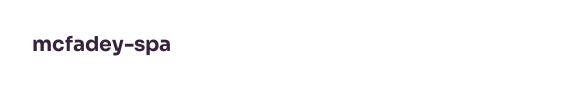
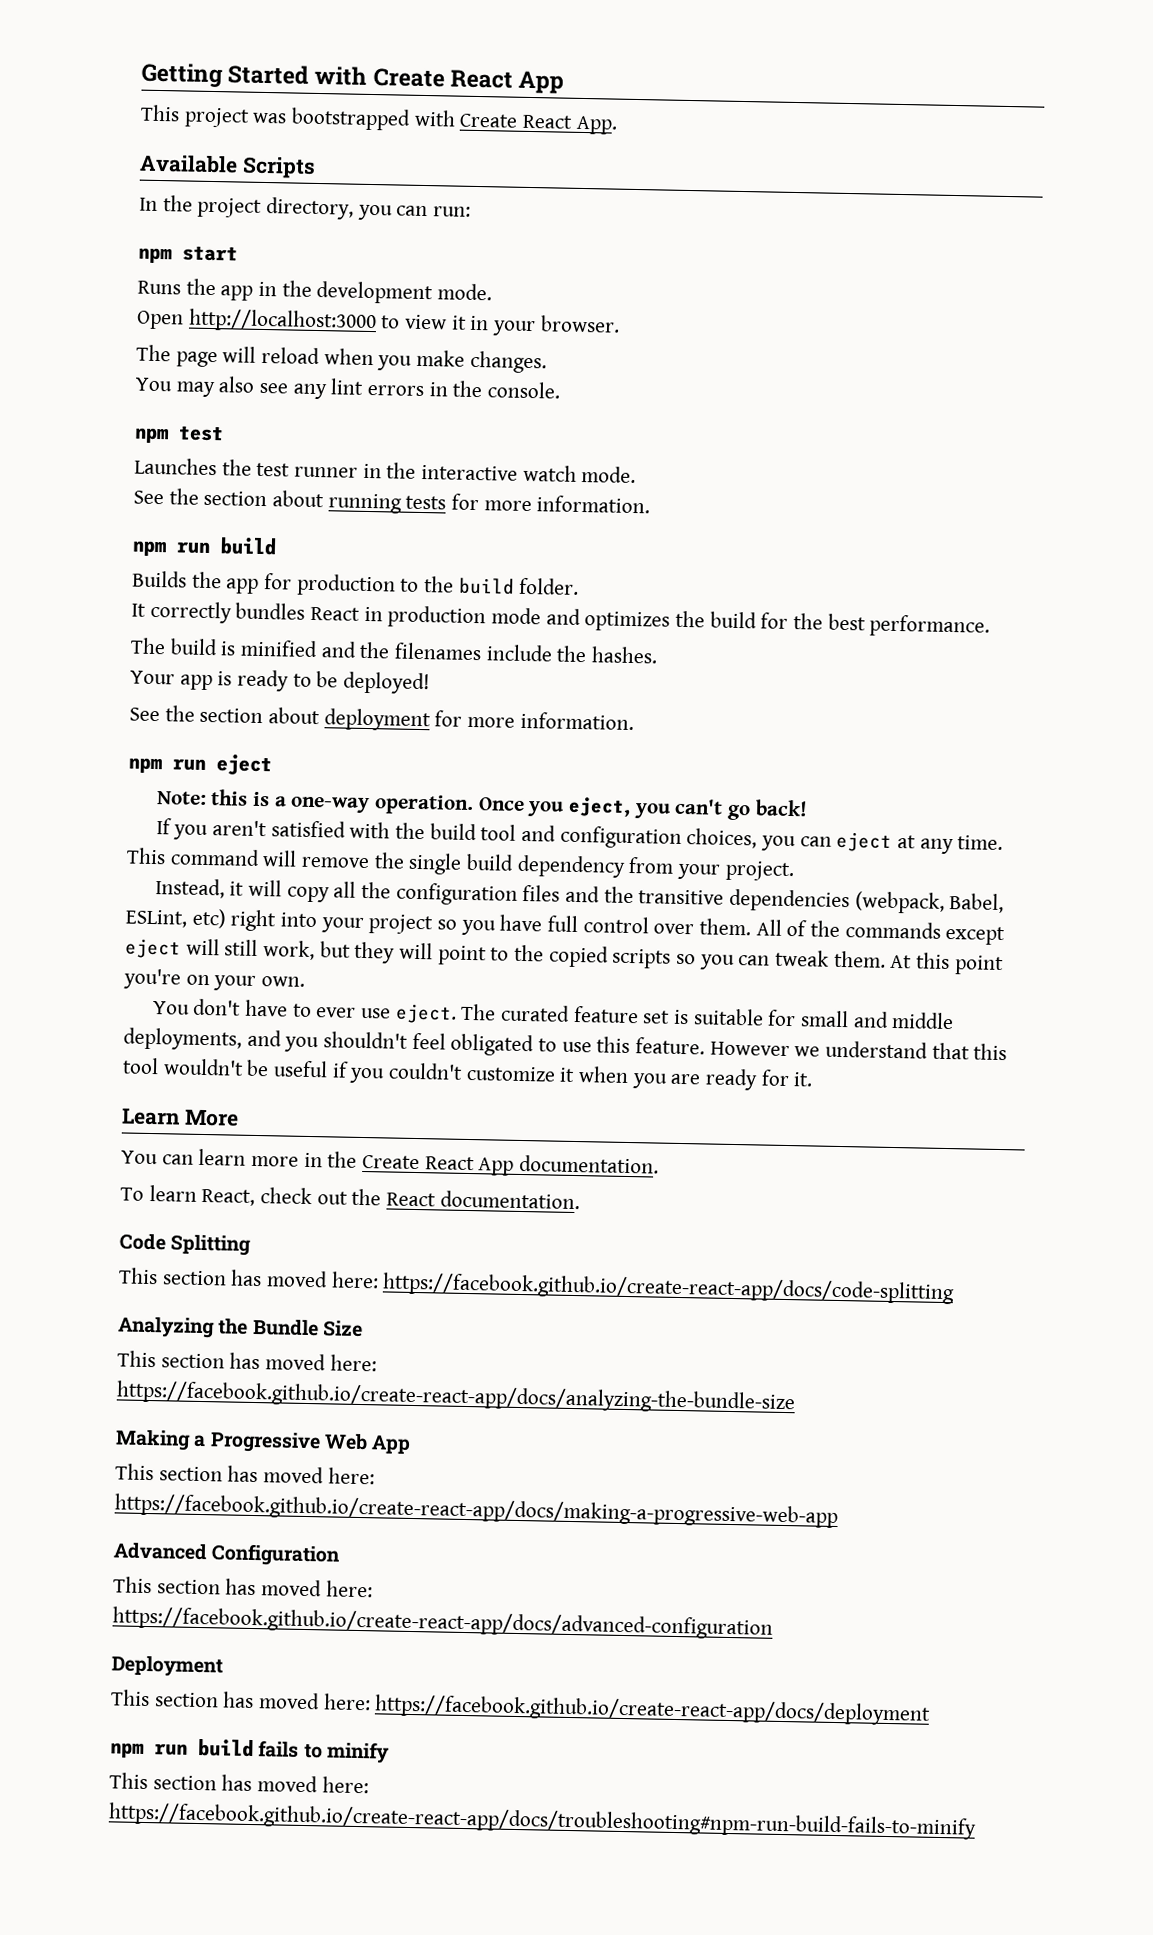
[32,35,171,56] mcfadey-spa -> [141,62,565,94] [140,104,618,135] [139,154,316,179] [139,195,472,221] [138,245,238,264] [137,278,493,305] [136,308,620,337] [136,344,547,374] [135,376,562,400] [134,425,224,444] [134,457,637,484] [133,488,651,514] [132,537,277,557] [132,570,580,597] [131,600,991,638] [130,637,659,664] [130,669,431,695] [129,705,634,732] [128,754,272,776] [156,789,808,821] [155,818,1004,855] [126,847,795,882] [154,878,1005,914] [125,908,1006,946] [125,938,1004,976] [123,968,306,991] [152,998,955,1030] [123,1027,1008,1061] [122,1057,814,1091] [121,1108,239,1127] [121,1148,660,1176] [120,1184,580,1210] [119,1233,252,1256] [118,1267,956,1305] [117,1316,363,1339] [117,1350,377,1372] [116,1380,796,1415] [115,1429,412,1454] [115,1463,375,1485] [114,1493,838,1529] [113,1542,342,1567] [113,1576,373,1598] [112,1606,773,1640] [111,1655,223,1678] [111,1689,932,1726] [110,1739,390,1764] [109,1772,369,1794] [108,1802,977,1840] Getting Started with Create React App // This project was bootstrapped with Create React App. // Available Scripts // In the project directory, you can run: // npm start // Runs the app in the development mode. // Open http://localhost:3000 to view it in your browser. // The page will reload when you make changes. // You may also see any lint errors in the console. // npm test // Launches the test runner in the interactive watch mode. // See the section about running tests for more information. // npm run build // Builds the app for production to the build folder. // It correctly bundles React in production mode and optimizes the build for the best performance. // The build is minified and the filenames include the hashes. // Your app is ready to be deployed! // See the section about deployment for more information. // npm run eject // Note: this is a one-way operation. Once you eject, you can't go back! // If you aren't satisfied with the build tool and configuration choices, you can eject at any time. This command will remove the single build dependency from your project. // Instead, it will copy all the configuration files and the transitive dependencies (webpack, Babel, ESLint, etc) right into your project so you have full control over them. All of the commands except eject will still work, but they will point to the copied scripts so you can tweak them. At this point you're on your own. // You don't have to ever use eject. The curated feature set is suitable for small and middle deployments, and you shouldn't feel obligated to use this feature. However we understand that this tool wouldn't be useful if you couldn't customize it when you are ready for it. // Learn More // You can learn more in the Create React App documentation. // To learn React, check out the React documentation. // Code Splitting // This section has moved here: https://facebook.github.io/create-react-app/docs/code-splitting // Analyzing the Bundle Size // This section has moved here: https://facebook.github.io/create-react-app/docs/analyzing-the-bundle-size // Making a Progressive Web App // This section has moved here: https://facebook.github.io/create-react-app/docs/making-a-progressive-web-app // Advanced Configuration // This section has moved here: https://facebook.github.io/create-react-app/docs/advanced-configuration // Deployment // This section has moved here: https://facebook.github.io/create-react-app/docs/deployment // npm run build fails to minify // This section has moved here: https://facebook.github.io/create-react-app/docs/troubleshooting#npm-run-build-fails-to-minify

